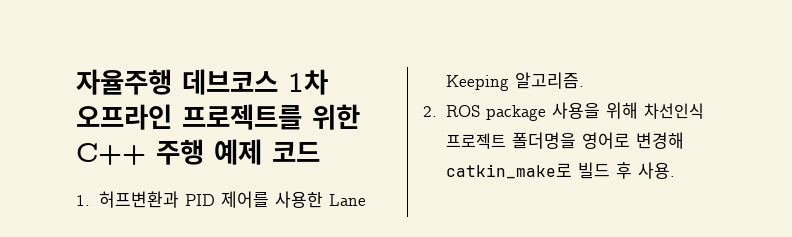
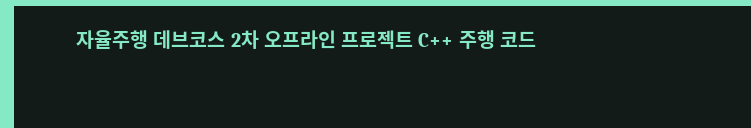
[288,69,328,95] [76,104,360,130] 1차 오프라인 프로젝트를 위한 -> [230,30,414,49] 2차 오프라인 프로젝트
[214,139,262,165] 예제 -> (495, 39) none
[76,191,366,208] [445,72,584,91] [423,102,704,121] [445,132,684,149] [445,162,675,179] // 1. 허프변환과 PID 제어를 사용한 Lane Keeping 알고리즘. // 2. ROS package 사용을 위해 차선인식 프로젝트 폴더명을 영어로 변경해 catkin_make로 빌드 후 사용. -> (536, 39) none

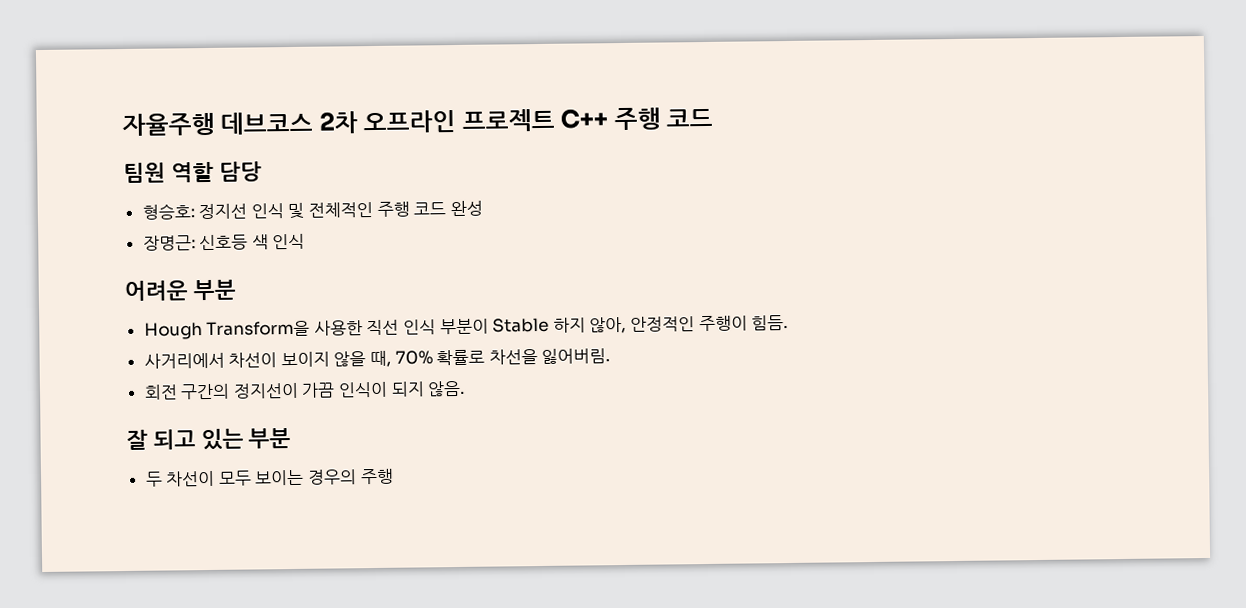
(536, 39) none -> [123,161,262,184] [141,200,483,220] [142,233,306,251] [124,279,236,301] [143,315,789,340] [143,348,611,369] [143,380,466,400] [126,428,292,451] [144,468,394,487] // 팀원 역할 담당 // 형승호: 정지선 인식 및 전체적인 주행 코드 완성 // 장명근: 신호등 색 인식 // 어려운 부분 // Hough Transform을 사용한 직선 인식 부분이 Stable 하지 않아, 안정적인 주행이 힘듬. // 사거리에서 차선이 보이지 않을 때, 70% 확률로 차선을 잃어버림. // 회전 구간의 정지선이 가끔 인식이 되지 않음. // 잘 되고 있는 부분 // 두 차선이 모두 보이는 경우의 주행

